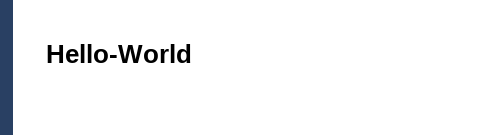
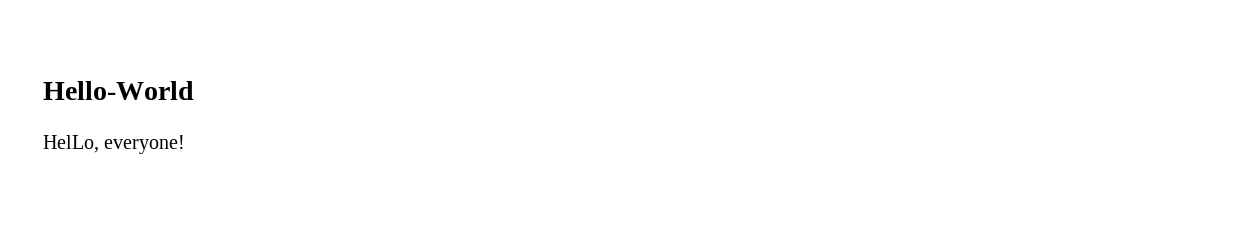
(192, 53) none -> [43,135,186,154] // HelLo, everyone!

